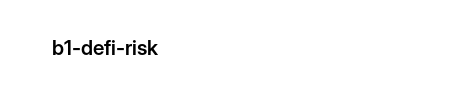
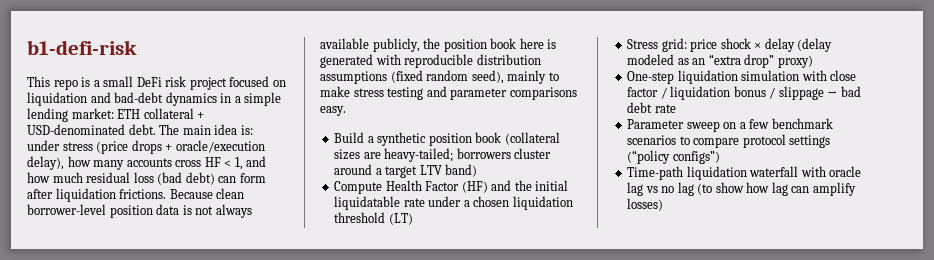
(159, 47) none -> [27,76,286,90] [27,92,282,106] [27,108,205,122] [27,124,253,135] [27,140,265,154] [27,156,267,170] [27,172,266,185] [27,188,245,202] [27,204,252,218] [320,38,557,52] [320,54,541,68] [320,70,559,84] [320,86,577,100] [320,106,346,116] [334,132,560,146] [334,148,552,162] [334,164,478,178] [334,180,569,194] [334,196,573,210] [334,212,413,225] [627,38,833,52] [627,54,813,68] [627,70,857,84] [627,86,861,100] [627,102,676,113] [627,118,833,132] [627,134,831,148] [627,150,720,164] [627,166,862,180] [627,182,856,196] [627,198,664,211] // This repo is a small DeFi risk project focused on liquidation and bad-debt dynamics in a simple lending market: ETH collateral + USD-denominated debt. The main idea is: under stress (price drops + oracle/execution delay), how many accounts cross HF < 1, and how much residual loss (bad debt) can form after liquidation frictions. Because clean borrower-level position data is not always available publicly, the position book here is generated with reproducible distribution assumptions (fixed random seed), mainly to make stress testing and parameter comparisons easy. // Build a synthetic position book (collateral sizes are heavy-tailed; borrowers cluster around a target LTV band) // Compute Health Factor (HF) and the initial liquidatable rate under a chosen liquidation threshold (LT) // Stress grid: price shock × delay (delay modeled as an “extra drop” proxy) // One-step liquidation simulation with close factor / liquidation bonus / slippage → bad debt rate // Parameter sweep on a few benchmark scenarios to compare protocol settings (“policy configs”) // Time-path liquidation waterfall with oracle lag vs no lag (to show how lag can amplify losses)

